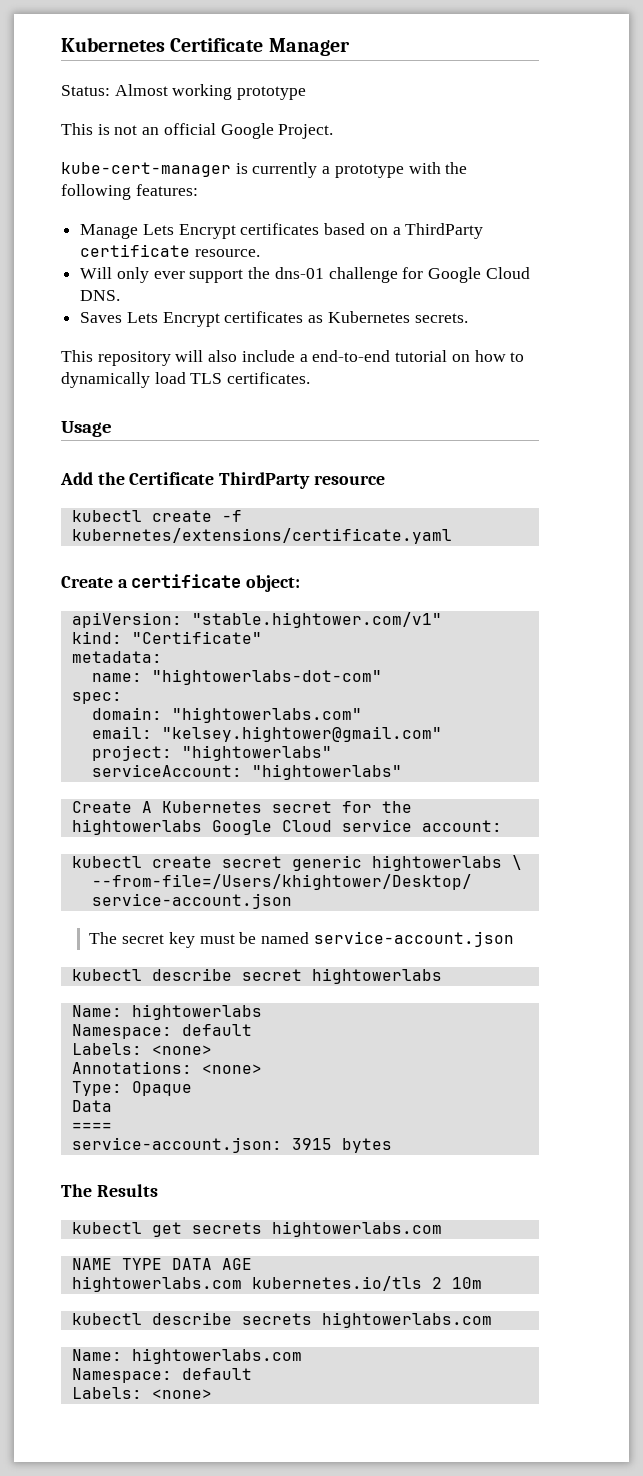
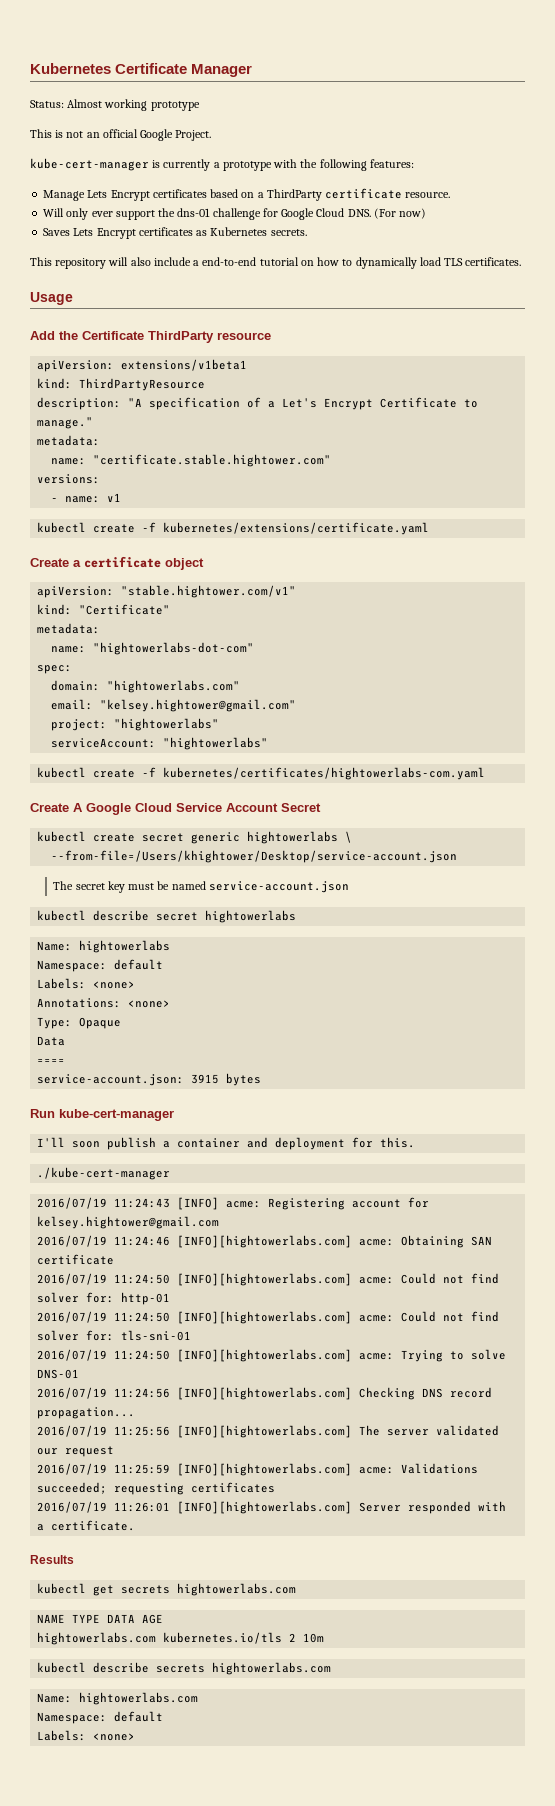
(121, 295) none -> [373,208,427,219] (For now)
(385, 480) none -> [37,359,248,372] [37,378,206,391] [37,397,479,410] [37,417,94,429] [37,435,101,446] [51,454,332,467] [37,474,101,484] [51,493,122,503] // apiVersion: extensions/v1beta1 // kind: ThirdPartyResource // description: "A specification of a Let's Encrypt Certificate to manage." // metadata: // name: "certificate.stable.hightower.com" // versions: // - name: v1
[246,575,301,592] object: -> [165,558,204,570] object
[71,801,412,813] [71,819,502,835] Create A Kubernetes secret for the hightowerlabs Google Cloud service account: -> [37,767,486,780] [30,803,321,815] kubectl create -f kubernetes/certificates/hightowerlabs-com.yaml // Create A Google Cloud Service Account Secret
[61,1184,92,1197] The -> [30,1109,174,1121] [37,1137,416,1150] [37,1167,171,1180] [37,1197,430,1210] [37,1216,220,1229] [37,1235,493,1248] [37,1254,115,1265] [37,1273,500,1286] [37,1292,171,1305] [37,1311,500,1324] [37,1330,192,1341] [37,1349,507,1362] [37,1369,80,1379] [37,1387,493,1400] [37,1407,136,1419] [37,1425,500,1438] [37,1446,115,1457] [37,1463,479,1476] [37,1482,276,1495] [37,1501,507,1514] [37,1520,136,1531] Run kube-cert-manager // I'll soon publish a container and deployment for this. // ./kube-cert-manager // 2016/07/19 11:24:43 [INFO] acme: Registering account for kelsey.hightower@gmail.com // 2016/07/19 11:24:46 [INFO][hightowerlabs.com] acme: Obtaining SAN certificate // 2016/07/19 11:24:50 [INFO][hightowerlabs.com] acme: Could not find solver for: http-01 // 2016/07/19 11:24:50 [INFO][hightowerlabs.com] acme: Could not find solver for: tls-sni-01 // 2016/07/19 11:24:50 [INFO][hightowerlabs.com] acme: Trying to solve DNS-01 // 2016/07/19 11:24:56 [INFO][hightowerlabs.com] Checking DNS record propagation... // 2016/07/19 11:25:56 [INFO][hightowerlabs.com] The server validated our request // 2016/07/19 11:25:59 [INFO][hightowerlabs.com] acme: Validations succeeded; requesting certificates // 2016/07/19 11:26:01 [INFO][hightowerlabs.com] Server responded with a certificate. //

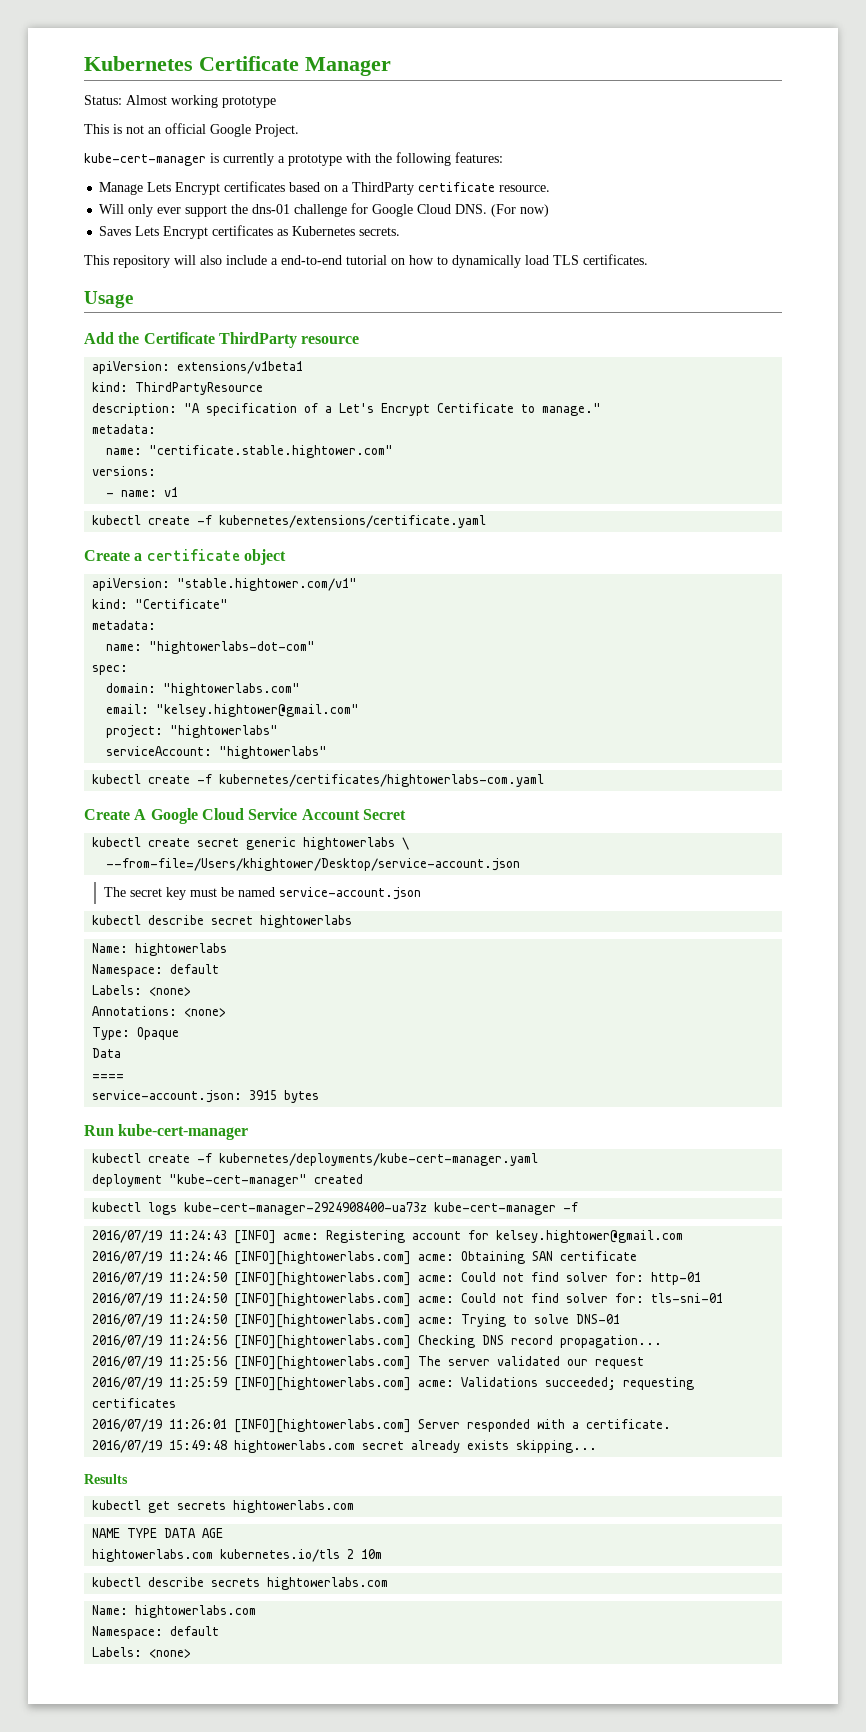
[37,1137,416,1150] [37,1167,171,1180] I'll soon publish a container and deployment for this. // ./kube-cert-manager -> [92,1153,539,1166] [92,1174,364,1187] [92,1202,579,1215] kubectl create -f kubernetes/deployments/kube-cert-manager.yaml // deployment "kube-cert-manager" created // kubectl logs kube-cert-manager-2924908400-ua73z kube-cert-manager -f
(136, 1525) none -> [92,1440,598,1453] // 2016/07/19 15:49:48 hightowerlabs.com secret already exists skipping...

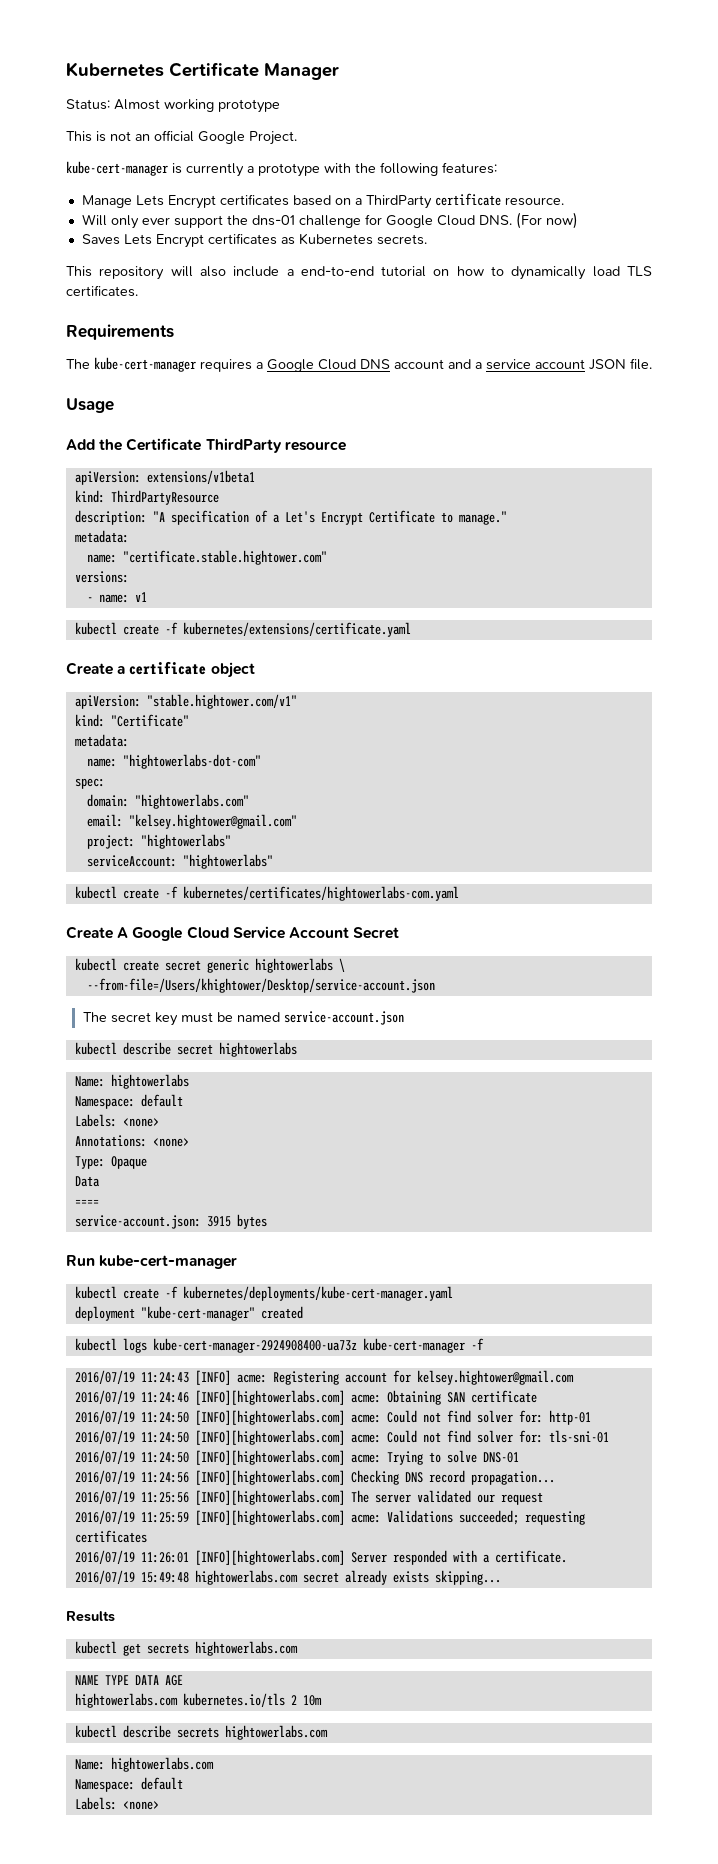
(648, 259) none -> [66,324,174,340] [66,357,652,372] // Requirements // The kube-cert-manager requires a Google Cloud DNS account and a service account JSON file.

